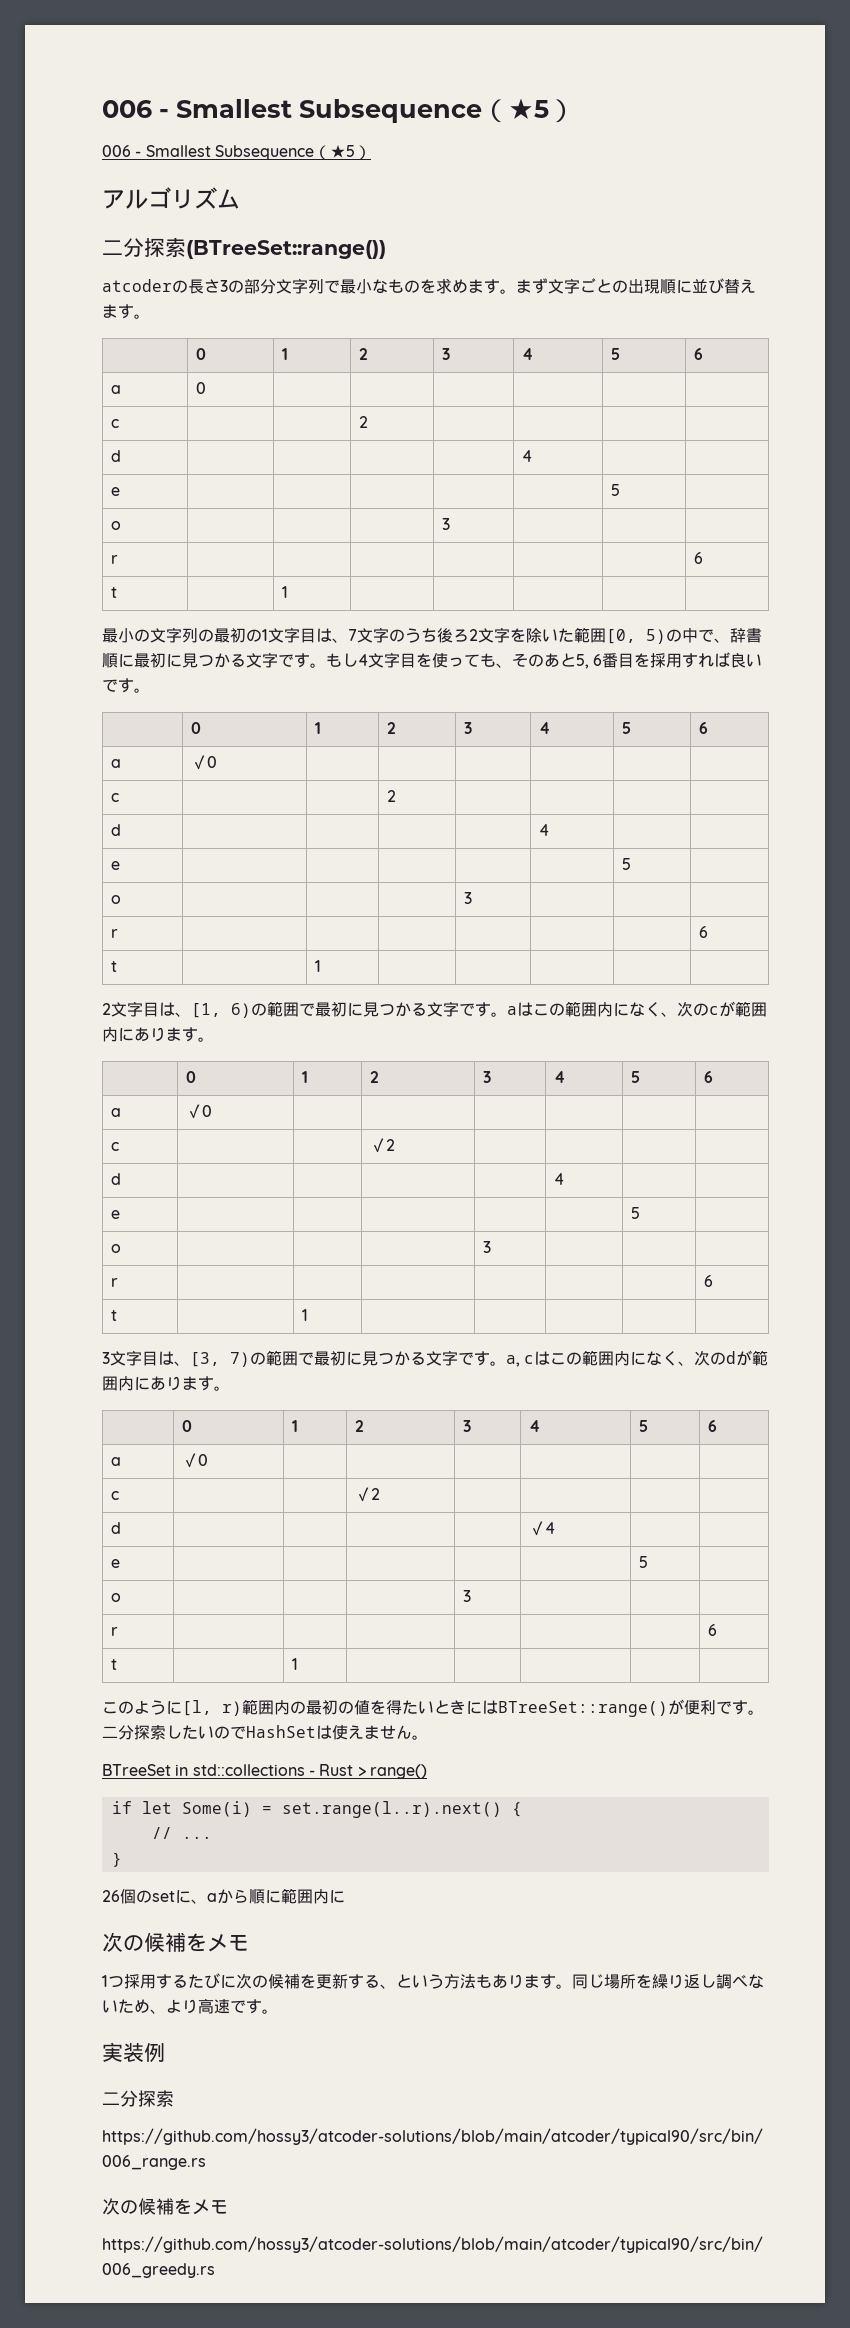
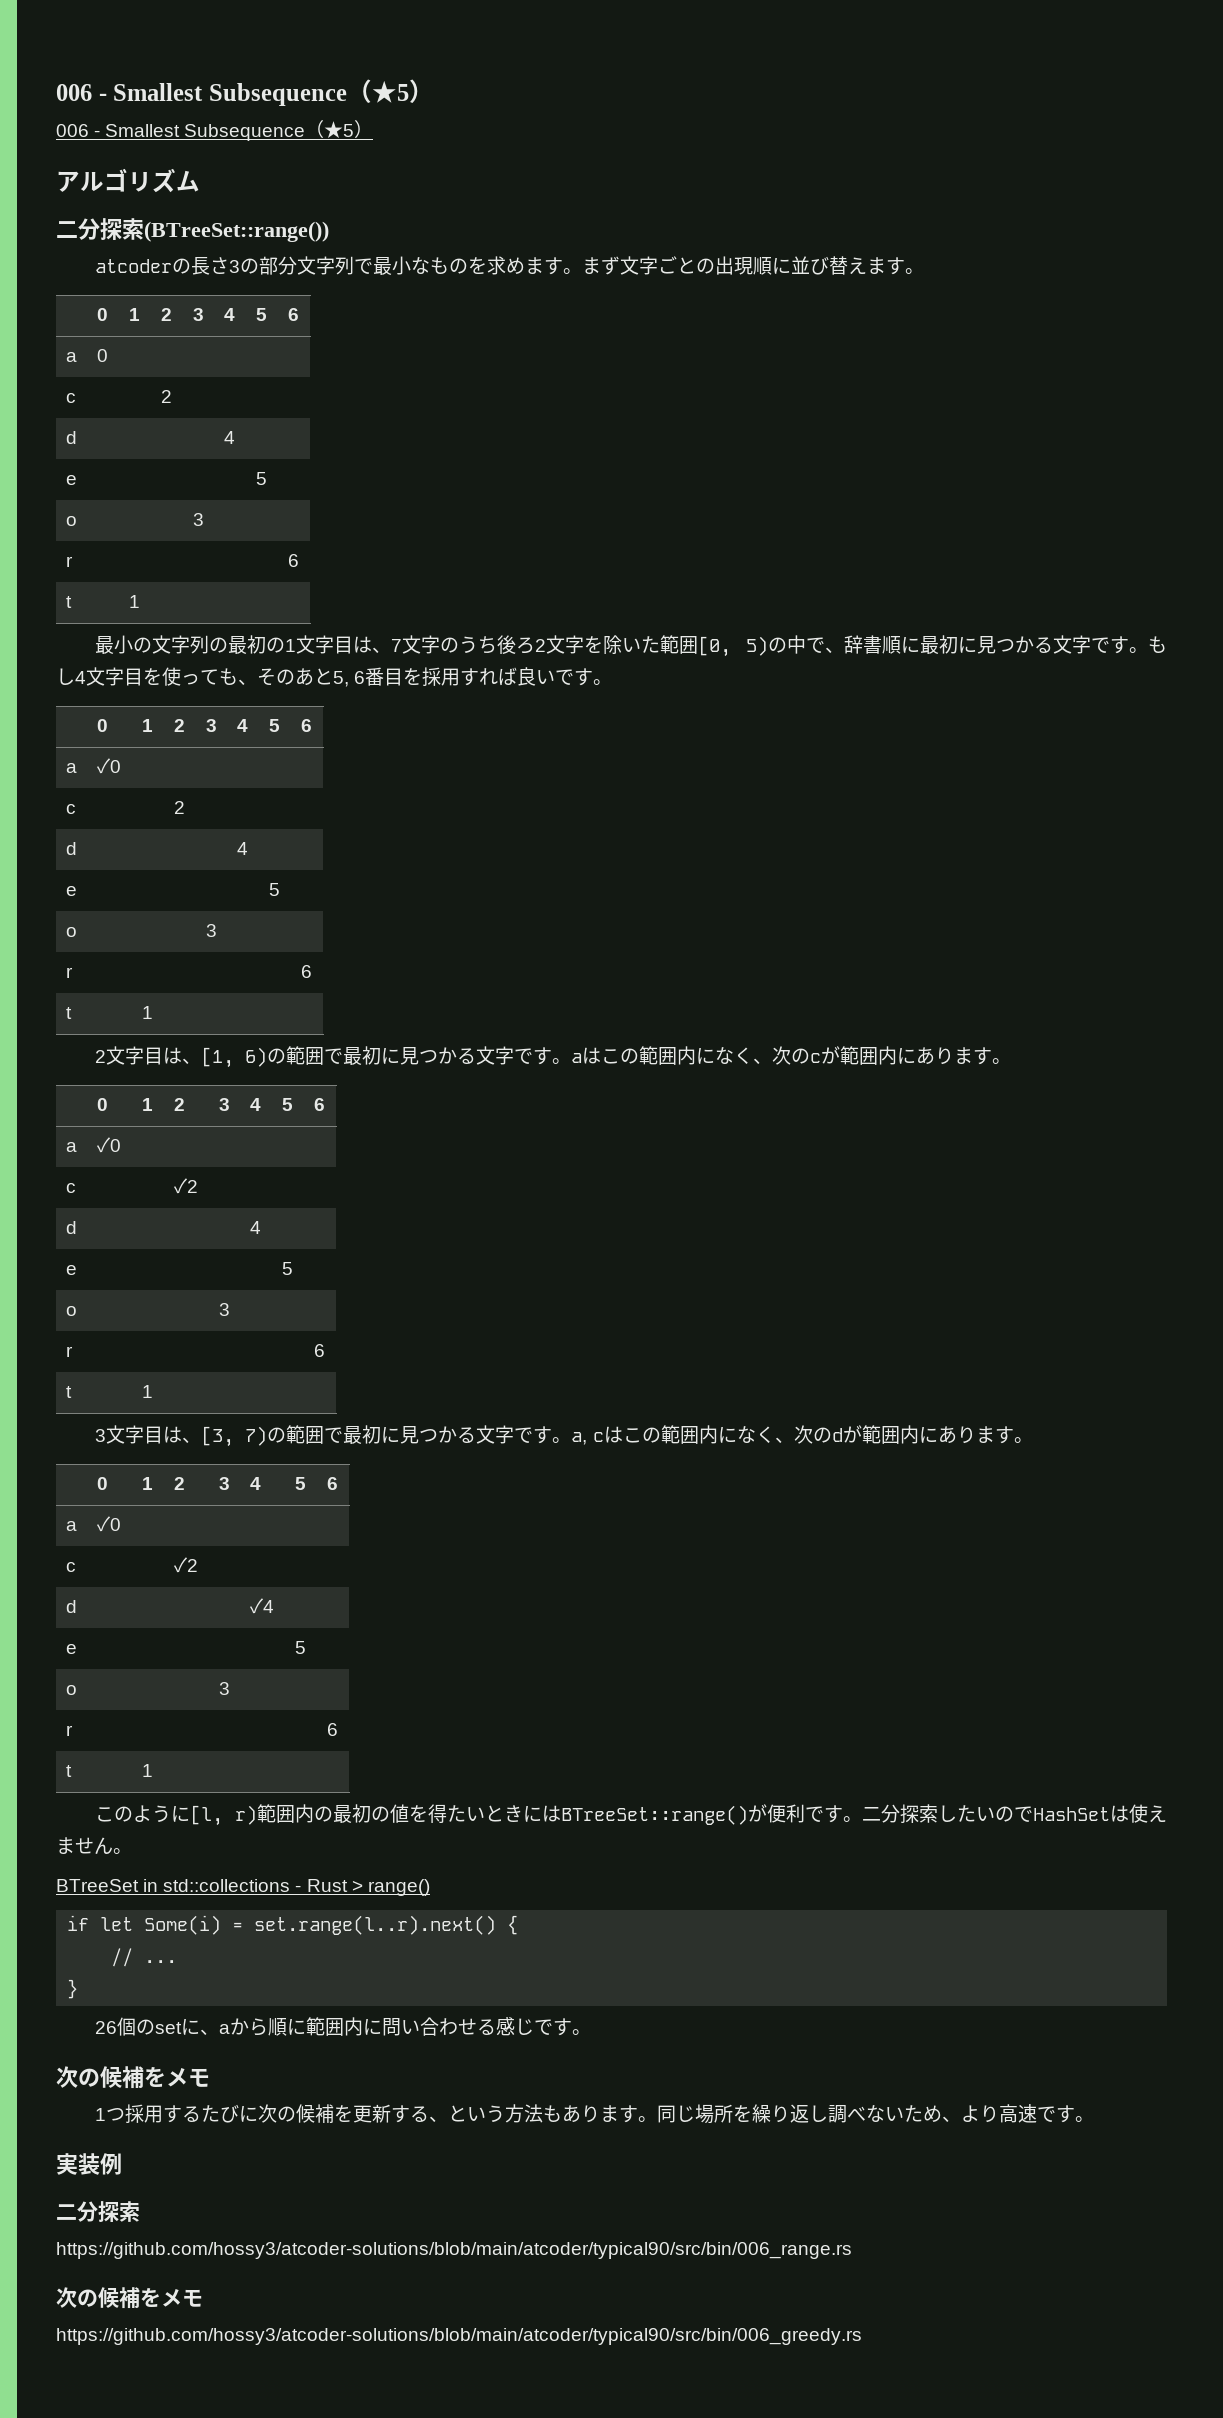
(345, 1896) none -> [382,2017,592,2036] 問い合わせる感じです。

